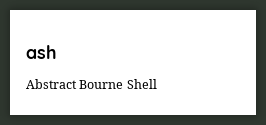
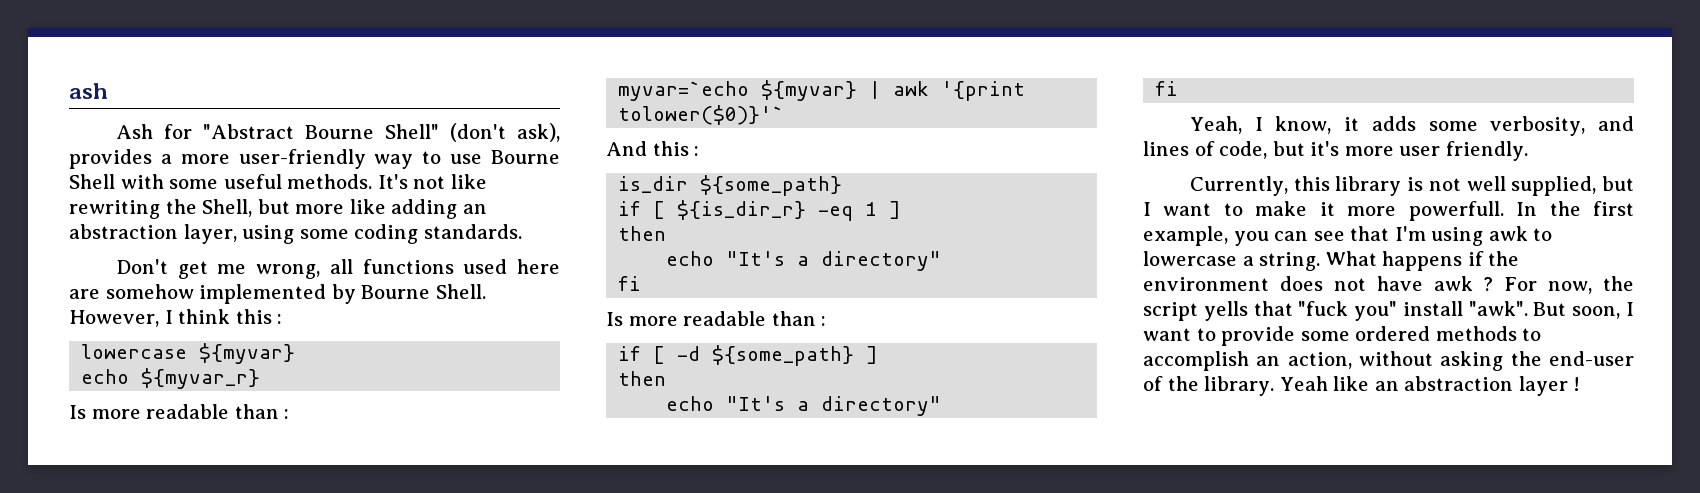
[26,79,157,89] Abstract Bourne Shell -> [115,123,560,142] [69,149,560,169] [69,174,487,189] [69,199,487,219] [69,224,522,244] [115,259,560,279] [69,284,486,304] [69,309,283,327] [81,343,296,364] [81,368,261,389] [69,404,290,419] [618,80,1026,101] [618,105,785,125] [606,141,700,156] [618,175,843,196] [618,200,902,221] [618,226,667,241] [666,251,942,271] [618,276,642,291] [606,311,827,326] [618,345,879,366] [618,371,667,386] [666,396,942,416] [1155,81,1179,96] [1189,116,1634,136] [1143,141,1528,161] [1189,176,1634,196] [1143,201,1634,221] [1143,226,1553,246] [1143,251,1520,271] [1143,276,1634,294] [1143,301,1634,321] [1143,326,1542,346] [1143,351,1634,371] [1143,376,1581,396] Ash for "Abstract Bourne Shell" (don't ask), provides a more user-friendly way to use Bourne Shell with some useful methods. It's not like rewriting the Shell, but more like adding an abstraction layer, using some coding standards. // Don't get me wrong, all functions used here are somehow implemented by Bourne Shell. However, I think this : // lowercase ${myvar} // echo ${myvar_r} // Is more readable than : // myvar=`echo ${myvar} | awk '{print tolower($0)}'` // And this : // is_dir ${some_path} // if [ ${is_dir_r} -eq 1 ] // then // echo "It's a directory" // fi // Is more readable than : // if [ -d ${some_path} ] // then // echo "It's a directory" // fi // Yeah, I know, it adds some verbosity, and lines of code, but it's more user friendly. // Currently, this library is not well supplied, but I want to make it more powerfull. In the first example, you can see that I'm using awk to lowercase a string. What happens if the environment does not have awk ? For now, the script yells that "fuck you" install "awk". But soon, I want to provide some ordered methods to accomplish an action, without asking the end-user of the library. Yeah like an abstraction layer !

